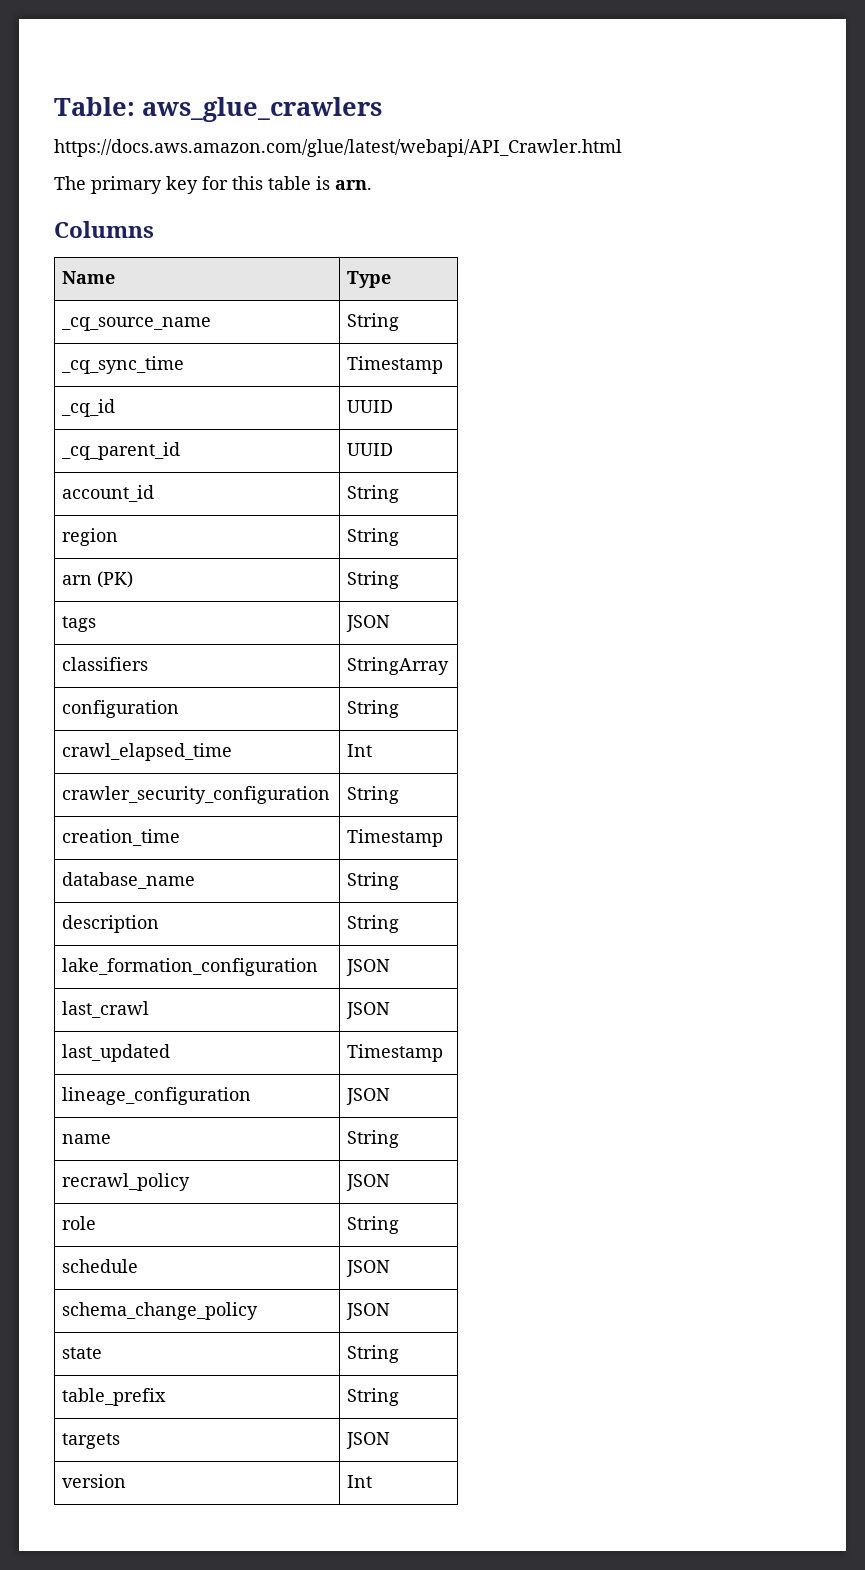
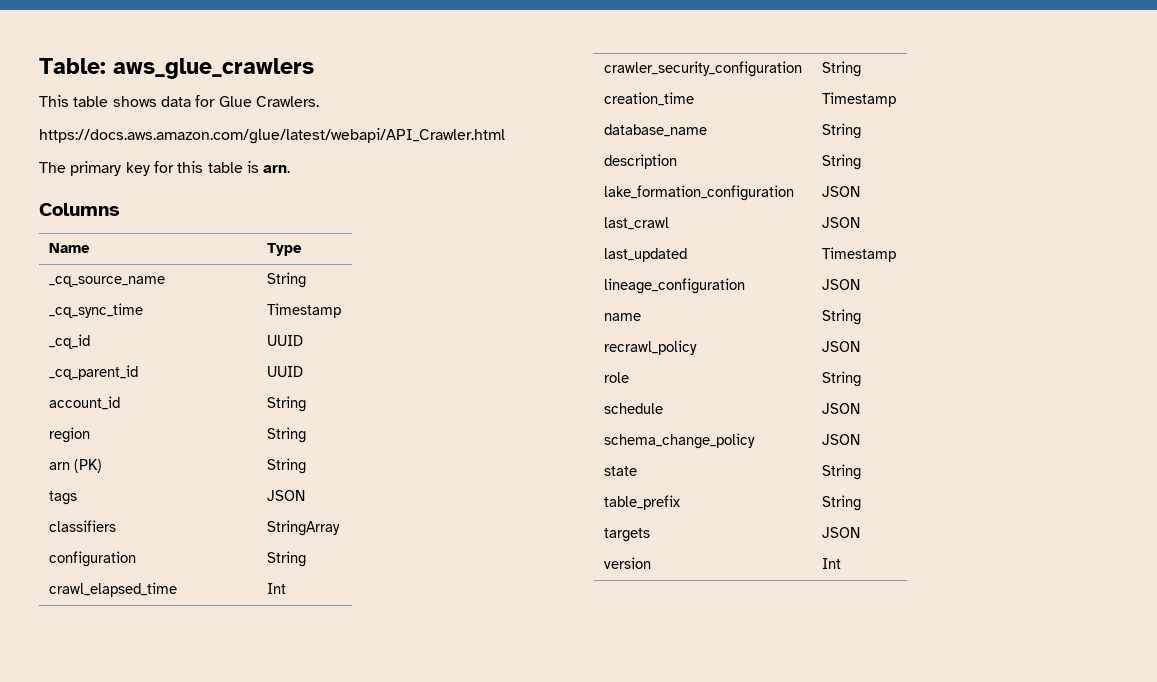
(382, 109) none -> [39,95,319,107] // This table shows data for Glue Crawlers.

